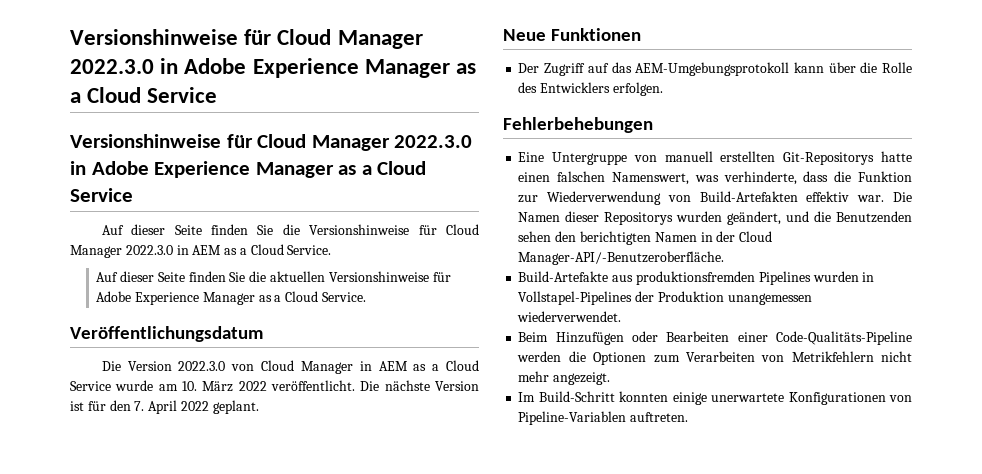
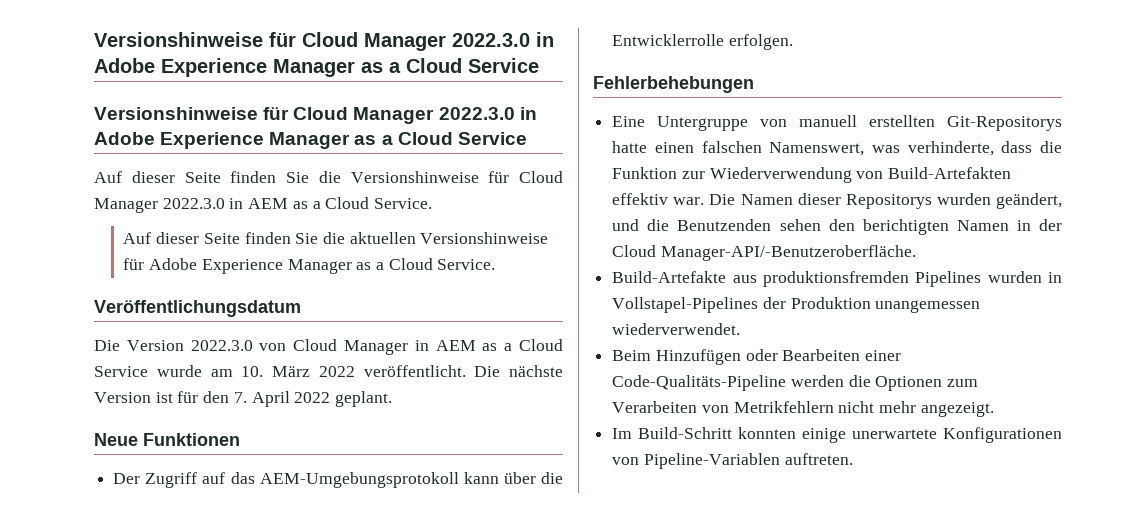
[882,62,912,73] [518,82,611,93] Rolle des Entwicklers -> [612,34,725,46] Entwicklerrolle

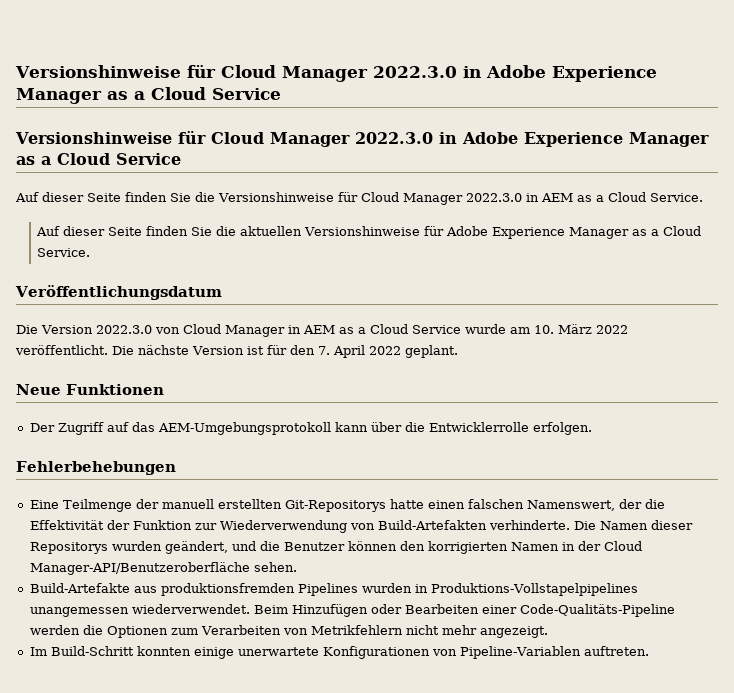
[657,116,788,131] Untergruppe von -> [62,499,159,512] Teilmenge der
[871,141,1062,156] was verhinderte, dass die -> [618,499,665,509] [29,520,130,530] der die Effektivität der
[612,193,705,205] effektiv war. -> [488,520,570,530] verhinderte.
[677,219,949,235] Benutzenden sehen den berichtigten -> [283,541,508,554] Benutzer können den korrigierten
[660,245,916,261] Manager-API/-Benutzeroberfläche. -> [29,562,297,575] Manager-API/Benutzeroberfläche sehen.
[612,297,871,313] Vollstapel-Pipelines der Produktion -> [430,583,638,596] Produktions-Vollstapelpipelines
(741, 329) // -> (250, 609) none

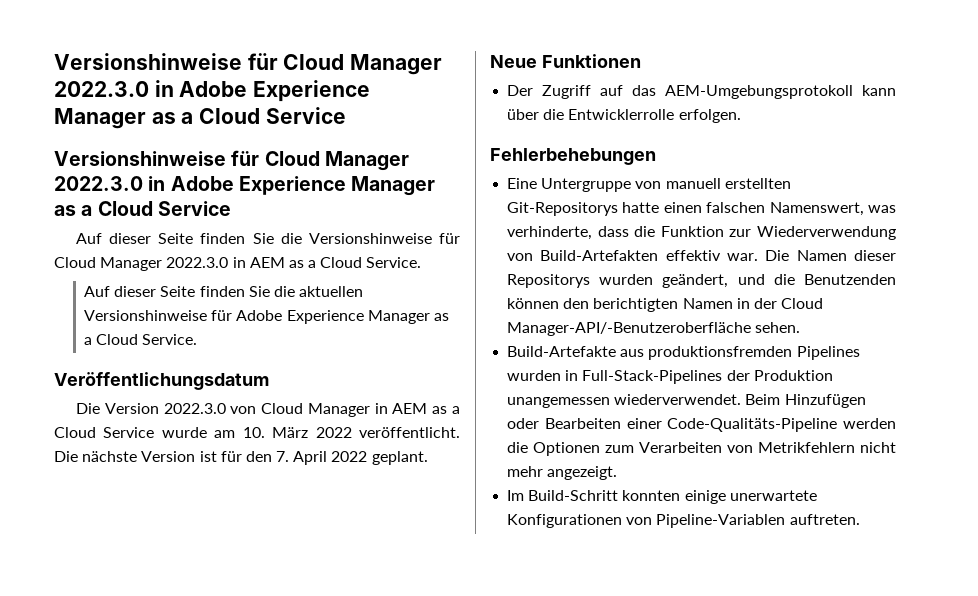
[62,499,159,512] Teilmenge der -> [541,178,662,192] Untergruppe von
[618,499,665,509] [29,520,130,530] der die Effektivität der -> [868,205,896,213] [507,226,656,240] was verhinderte, dass die
[488,520,570,530] verhinderte. -> [665,250,759,261] effektiv war.
[283,542,345,551] Benutzer -> [804,274,896,285] Benutzenden
[427,541,508,554] korrigierten -> [593,298,679,312] berichtigten
[29,562,250,575] Manager-API/Benutzeroberfläche -> [507,322,752,336] Manager-API/-Benutzeroberfläche
[430,583,638,596] Produktions-Vollstapelpipelines -> [582,370,833,384] Full-Stack-Pipelines der Produktion

